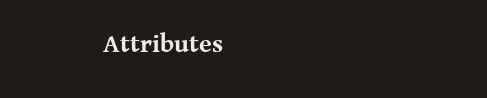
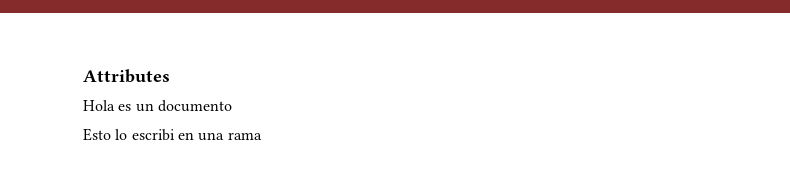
(223, 42) none -> [83,100,232,112] [83,128,262,141] // Hola es un documento // Esto lo escribi en una rama

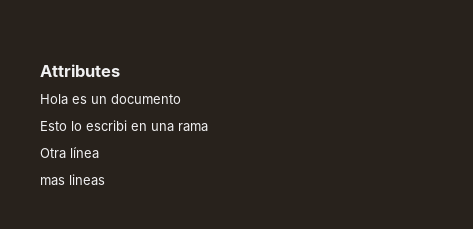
(262, 136) none -> [40,147,99,159] [40,174,105,186] // Otra línea // mas lineas

